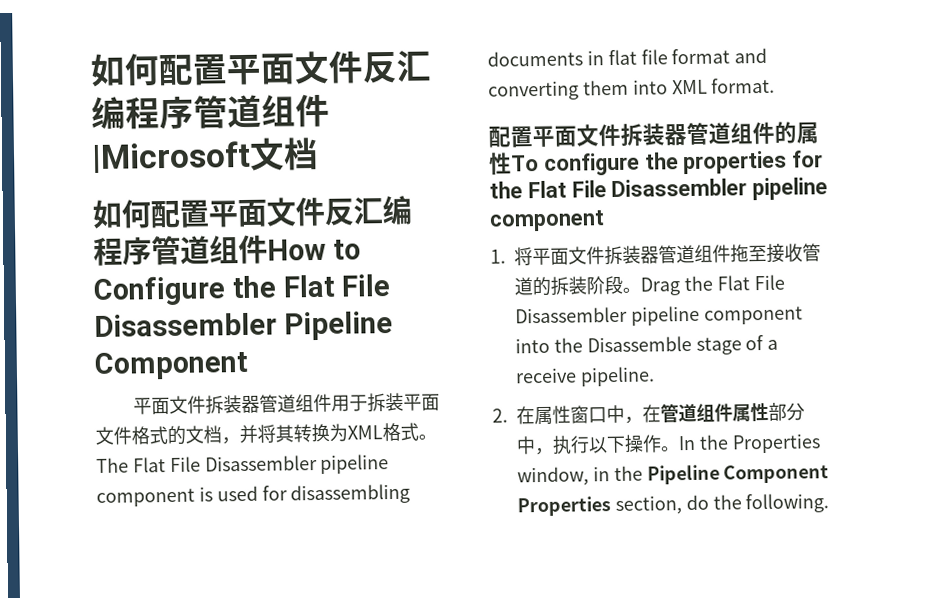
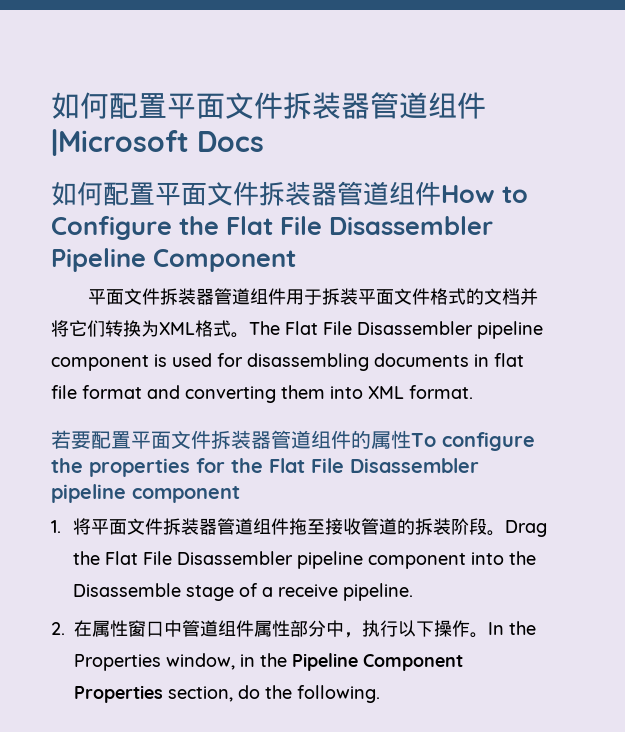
[90,50,432,88] [91,95,194,131] 如何配置平面文件反汇编程序 -> [51,92,370,119] 如何配置平面文件拆装器
[249,136,319,171] [92,195,412,230] [93,236,152,267] 文档 // 如何配置平面文件反汇编程序 -> [197,131,264,152] [51,181,337,206] Docs // 如何配置平面文件拆装器
[221,424,294,445] ，并将其 -> [519,288,538,305] [51,320,105,337] 并将它们
(776, 85) none -> [51,430,91,449] 若要
[624,404,661,424] ，在 -> (182, 628) none

